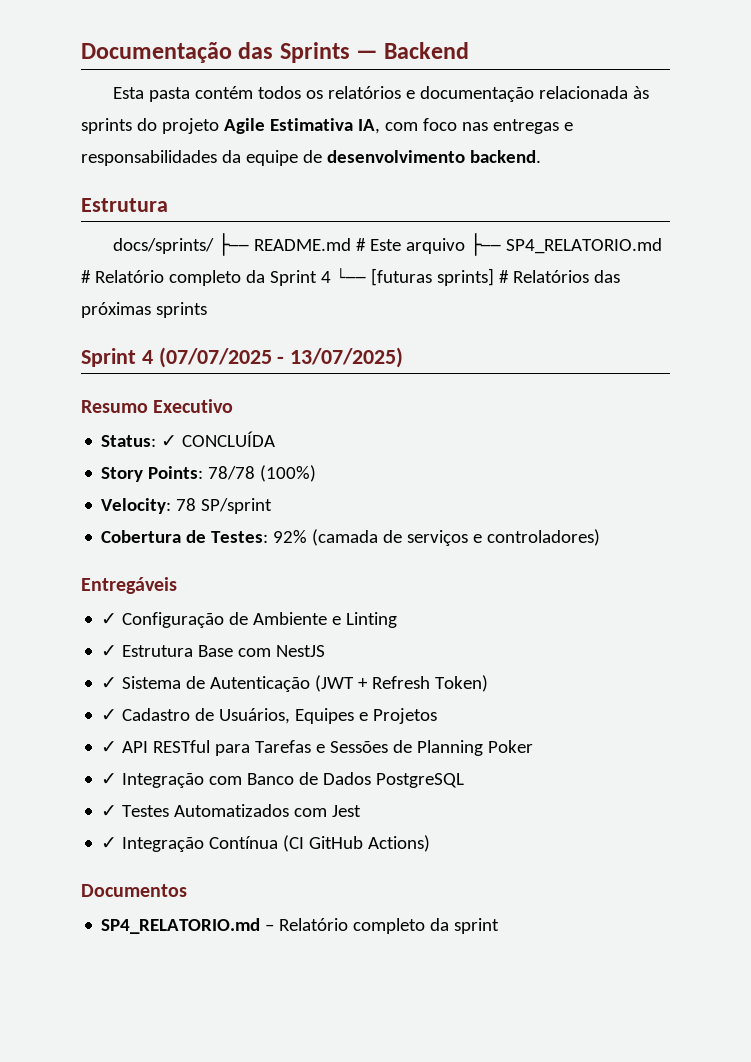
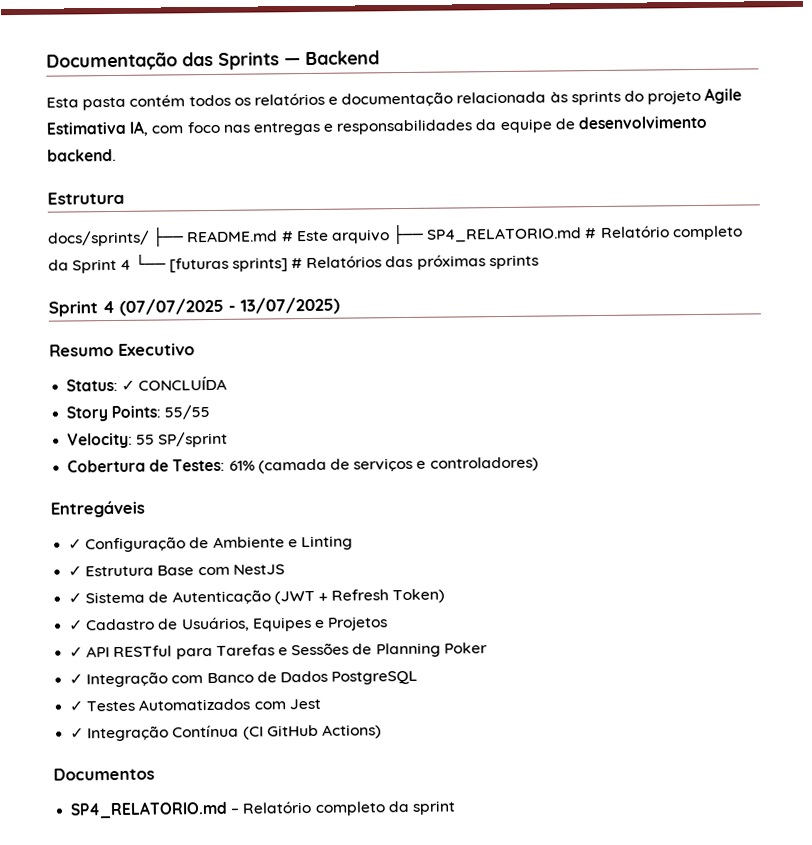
[208,465,317,482] 78/78 (100%) -> [164,405,211,420] 55/55
[176,498,197,511] 78 -> [136,434,156,445] 55
[273,530,308,543] 92% -> [228,460,255,471] 61%

